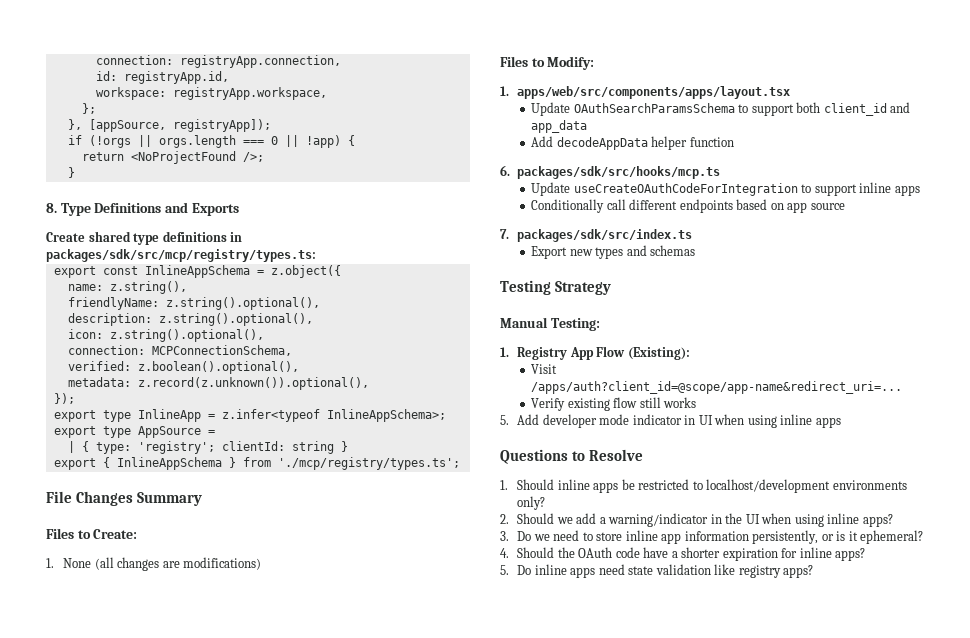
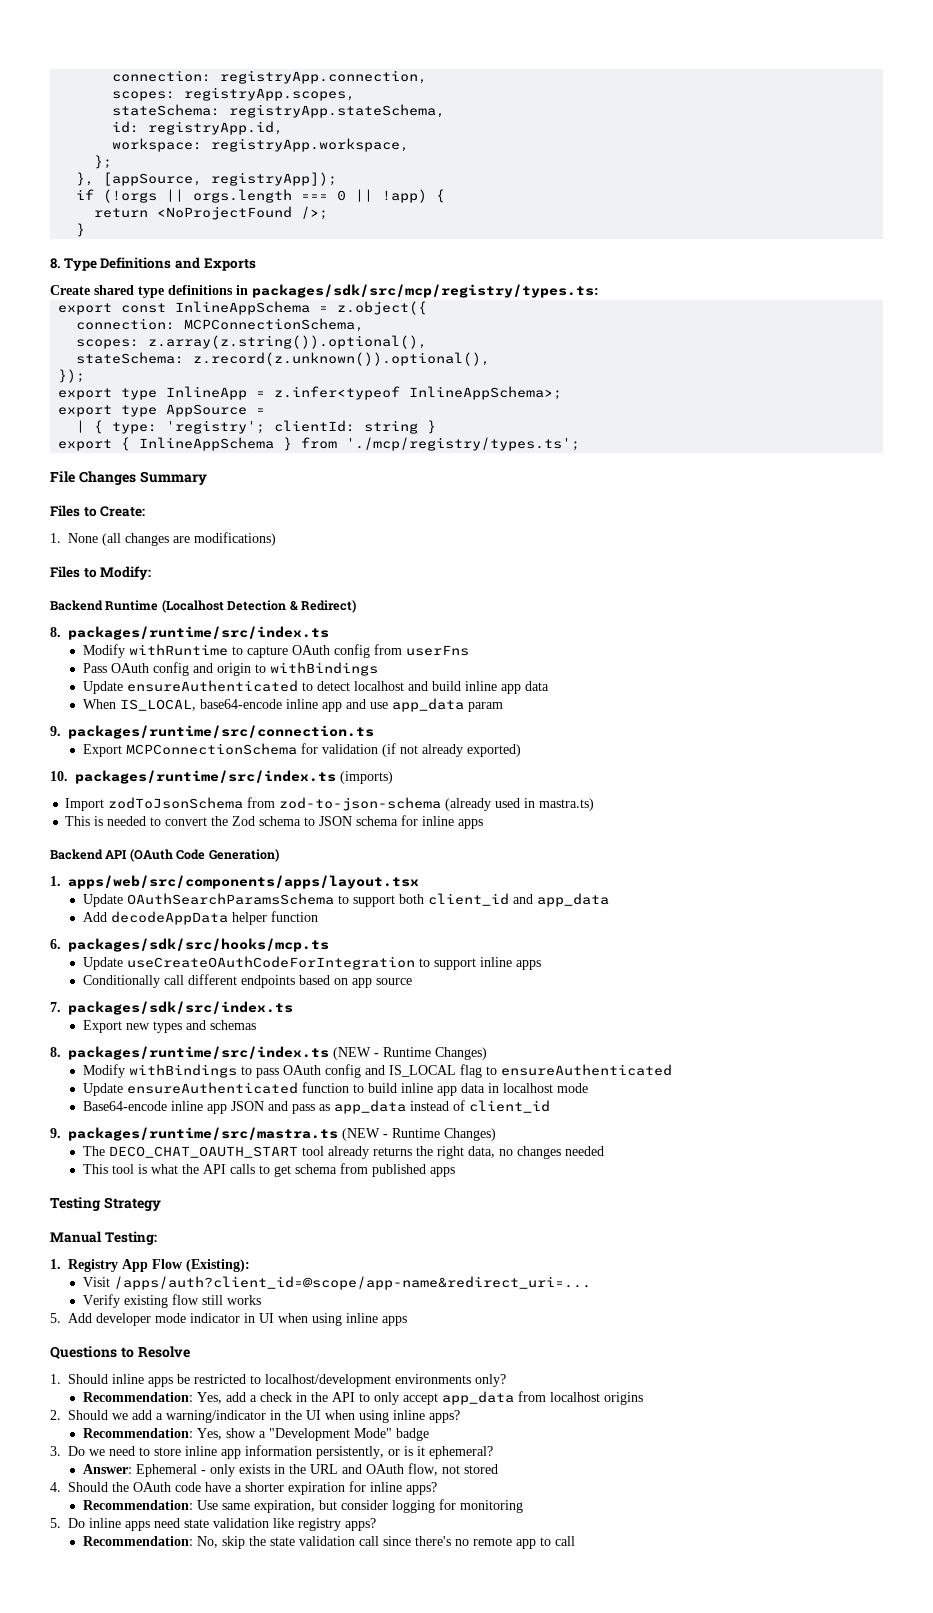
(341, 61) none -> [112,87,356,101] [112,104,446,118] // scopes: registryApp.scopes, // stateSchema: registryApp.stateSchema,
[67,281,187,294] [67,297,320,310] [67,313,313,326] [67,329,264,342] // name: z.string(), // friendlyName: z.string().optional(), // description: z.string().optional(), // icon: z.string().optional(), -> (428, 308) none
[67,361,299,374] [67,377,131,387] verified: z.boolean().optional(), // metadata: -> [76,335,428,349] [76,352,185,364] scopes: z.array(z.string()).optional(), // stateSchema:
(595, 63) none -> [50,600,356,613] [50,626,329,640] [82,644,469,658] [82,662,378,676] [82,680,549,694] [82,698,503,712] [50,725,374,739] [82,743,521,757] [50,770,393,784] [65,797,595,811] [65,815,484,829] [50,849,279,862] // Backend Runtime (Localhost Detection & Redirect) // 8. packages/runtime/src/index.ts // Modify withRuntime to capture OAuth config from userFns // Pass OAuth config and origin to withBindings // Update ensureAuthenticated to detect localhost and build inline app data // When IS_LOCAL, base64-encode inline app and use app_data param // 9. packages/runtime/src/connection.ts // Export MCPConnectionSchema for validation (if not already exported) // 10. packages/runtime/src/index.ts (imports) // Import zodToJsonSchema from zod-to-json-schema (already used in mastra.ts) // This is needed to convert the Zod schema to JSON schema for inline apps // Backend API (OAuth Code Generation)
(696, 250) none -> [50,1046,487,1060] [82,1064,672,1078] [82,1082,588,1096] [82,1100,550,1114] [50,1127,496,1141] [82,1146,604,1159] [82,1163,455,1177] // 8. packages/runtime/src/index.ts (NEW - Runtime Changes) // Modify withBindings to pass OAuth config and IS_LOCAL flag to ensureAuthenticated // Update ensureAuthenticated function to build inline app data in localhost mode // Base64-encode inline app JSON and pass as app_data instead of client_id // 9. packages/runtime/src/mastra.ts (NEW - Runtime Changes) // The DECO_CHAT_OAUTH_START tool already returns the right data, no changes needed // This tool is what the API calls to get schema from published apps
(545, 503) none -> [82,1391,643,1405] // Recommendation: Yes, add a check in the API to only accept app_data from localhost origins
(893, 520) none -> [82,1428,429,1441] // Recommendation: Yes, show a "Development Mode" badge
(924, 537) none -> [82,1463,498,1477] // Answer: Ephemeral - only exists in the URL and OAuth flow, not stored
(866, 554) none -> [82,1499,523,1513] // Recommendation: Use same expiration, but consider logging for monitoring
(814, 571) none -> [82,1536,575,1549] // Recommendation: No, skip the state validation call since there's no remote app to call

